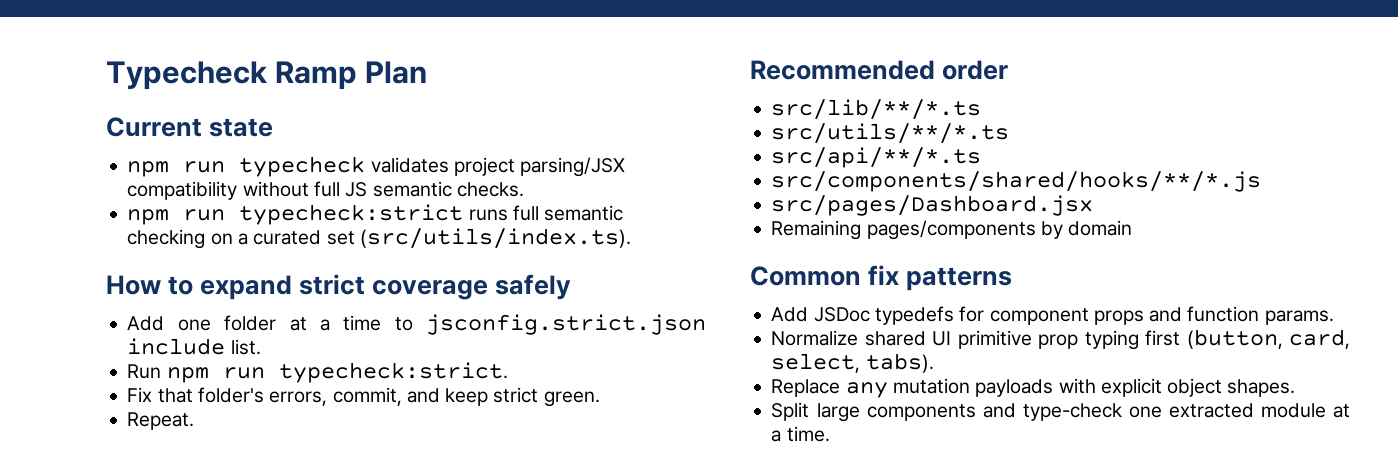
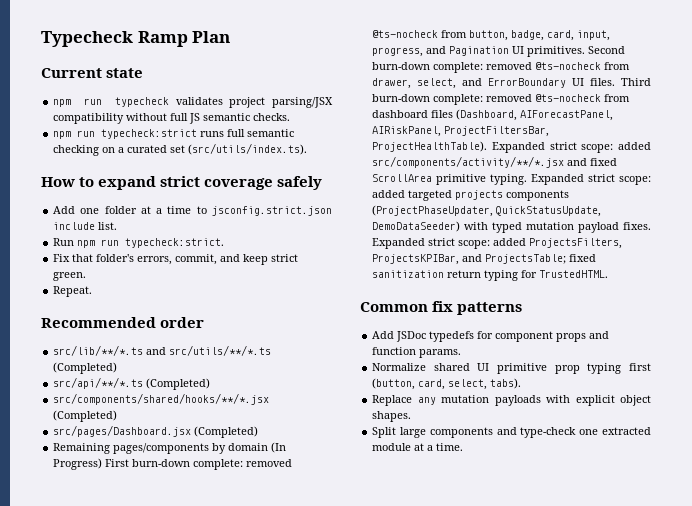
(982, 109) // -> [146,347,167,355] and
(1010, 133) none -> [53,362,118,374] (Completed)
[771,171,1262,192] // src/components/shared/hooks/**/*.js -> [146,378,211,390] [53,393,270,405] [53,410,118,422] (Completed) // src/components/shared/hooks/**/*.jsx (Completed)
(1094, 205) none -> [194,426,259,438] (Completed)
(1133, 228) none -> [271,442,287,453] [53,458,293,470] [372,30,611,41] [372,46,626,57] [372,62,631,73] [372,78,651,89] [372,94,631,105] [372,109,614,121] [372,126,550,137] [372,141,651,153] [372,156,618,168] [372,174,651,185] [372,190,570,201] [372,205,602,217] [372,221,651,233] [372,238,623,249] [372,254,597,265] [372,270,609,281] (In Progress) First burn-down complete: removed @ts-nocheck from button, badge, card, input, progress, and Pagination UI primitives. Second burn-down complete: removed @ts-nocheck from drawer, select, and ErrorBoundary UI files. Third burn-down complete: removed @ts-nocheck from dashboard files (Dashboard, AIForecastPanel, AIRiskPanel, ProjectFiltersBar, ProjectHealthTable). Expanded strict scope: added src/components/activity/**/*.jsx and fixed ScrollArea primitive typing. Expanded strict scope: added targeted projects components (ProjectPhaseUpdater, QuickStatusUpdate, DemoDataSeeder) with typed mutation payload fixes. Expanded strict scope: added ProjectsFilters, ProjectsKPIBar, and ProjectsTable; fixed sanitization return typing for TrustedHTML.

